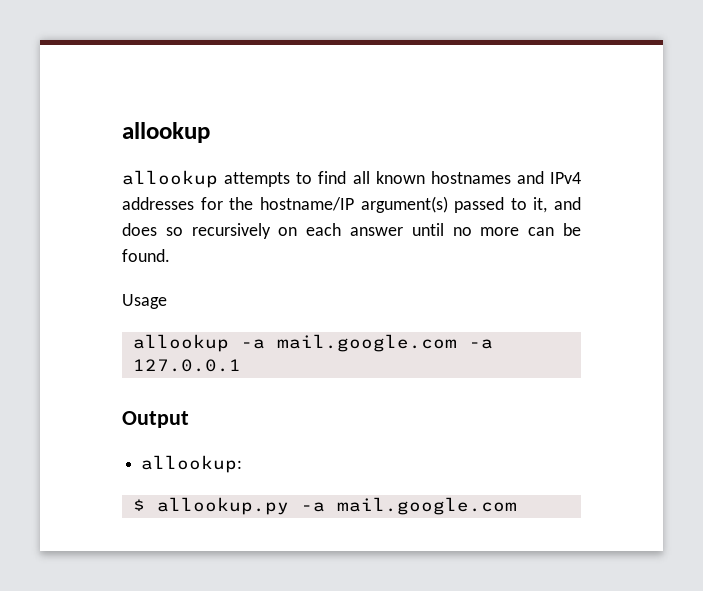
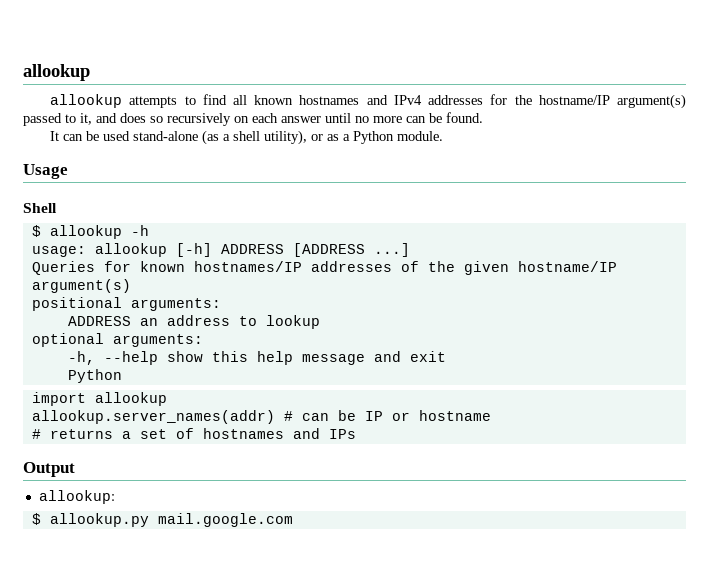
[122,294,167,309] [132,334,493,352] [132,359,241,372] Usage // allookup -a mail.google.com -a 127.0.0.1 -> [50,130,444,145] [23,164,68,179] [23,203,57,213] [31,225,149,239] [31,243,410,257] [31,261,617,275] [31,279,131,293] [31,297,221,311] [67,315,320,329] [31,333,203,347] [67,351,446,365] [67,369,122,383] [31,392,167,406] [31,410,491,424] [31,428,356,439] It can be used stand-alone (as a shell utility), or as a Python module. // Usage // Shell // $ allookup -h // usage: allookup [-h] ADDRESS [ADDRESS ...] // Queries for known hostnames/IP addresses of the given hostname/IP argument(s) // positional arguments: // ADDRESS an address to lookup // optional arguments: // -h, --help show this help message and exit // Python // import allookup // allookup.server_names(addr) # can be IP or hostname // # returns a set of hostnames and IPs
[300,502,325,512] -a -> (149, 520) none

